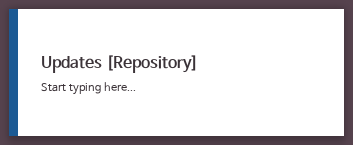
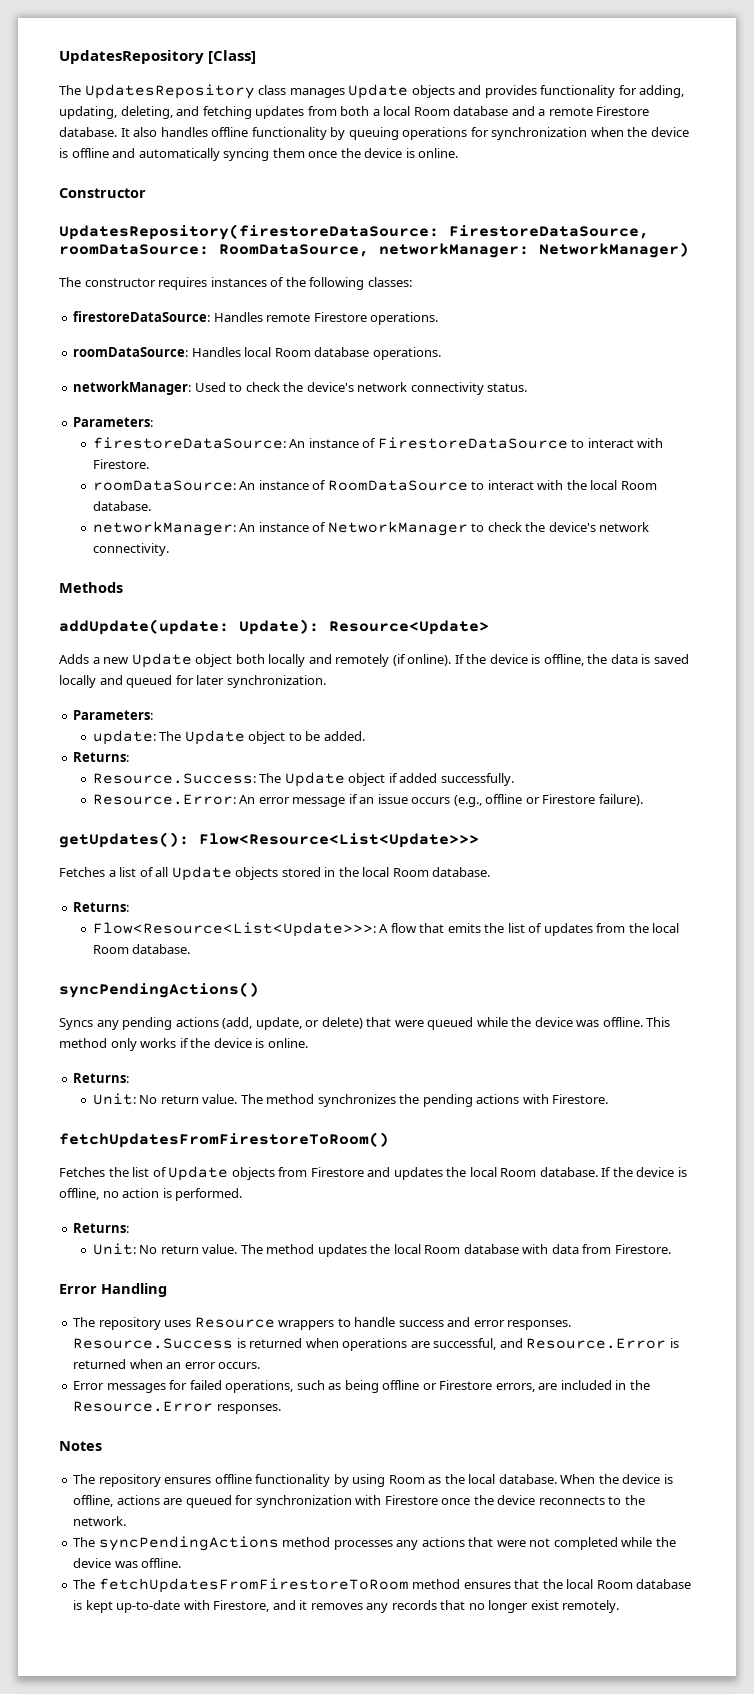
[41,55,199,73] [41,82,136,95] Updates [Repository] // Start typing here... -> [59,50,257,64] [59,84,685,99] [59,106,650,119] [59,127,689,140] [59,148,459,161] [59,188,146,198] [59,224,649,240] [59,242,689,258] [59,277,412,290] [73,311,439,325] [73,347,441,360] [73,381,528,395] [73,417,154,427] [92,437,664,449] [92,459,149,469] [92,480,657,491] [92,501,151,511] [92,521,650,536] [92,543,169,556] [59,582,123,593] [59,619,489,635] [59,653,689,668] [59,675,326,688] [73,710,154,720] [92,730,365,745] [73,752,130,762] [92,772,514,787] [92,794,643,807] [59,832,479,848] [59,866,491,881] [73,902,130,912] [92,922,680,937] [92,944,191,954] [59,982,259,998] [59,1017,671,1030] [59,1038,308,1051] [73,1073,130,1083] [92,1093,609,1107] [59,1132,389,1148] [59,1166,687,1181] [59,1188,243,1201] [73,1223,130,1233] [92,1243,671,1257] [59,1283,167,1297] [73,1317,572,1330] [73,1338,679,1351] [73,1359,261,1369] [73,1380,650,1393] [73,1401,281,1414] [59,1441,102,1451] [73,1474,673,1487] [73,1495,645,1508] [73,1516,127,1526] [73,1536,676,1551] [73,1558,182,1568] [73,1578,692,1593] [73,1600,620,1613] UpdatesRepository [Class] // The UpdatesRepository class manages Update objects and provides functionality for adding, updating, deleting, and fetching updates from both a local Room database and a remote Firestore database. It also handles offline functionality by queuing operations for synchronization when the device is offline and automatically syncing them once the device is online. // Constructor // UpdatesRepository(firestoreDataSource: FirestoreDataSource, roomDataSource: RoomDataSource, networkManager: NetworkManager) // The constructor requires instances of the following classes: // firestoreDataSource: Handles remote Firestore operations. // roomDataSource: Handles local Room database operations. // networkManager: Used to check the device's network connectivity status. // Parameters: // firestoreDataSource: An instance of FirestoreDataSource to interact with Firestore. // roomDataSource: An instance of RoomDataSource to interact with the local Room database. // networkManager: An instance of NetworkManager to check the device's network connectivity. // Methods // addUpdate(update: Update): Resource<Update> // Adds a new Update object both locally and remotely (if online). If the device is offline, the data is saved locally and queued for later synchronization. // Parameters: // update: The Update object to be added. // Returns: // Resource.Success: The Update object if added successfully. // Resource.Error: An error message if an issue occurs (e.g., offline or Firestore failure). // getUpdates(): Flow<Resource<List<Update>>> // Fetches a list of all Update objects stored in the local Room database. // Returns: // Flow<Resource<List<Update>>>: A flow that emits the list of updates from the local Room database. // syncPendingActions() // Syncs any pending actions (add, update, or delete) that were queued while the device was offline. This method only works if the device is online. // Returns: // Unit: No return value. The method synchronizes the pending actions with Firestore. // fetchUpdatesFromFirestoreToRoom() // Fetches the list of Update objects from Firestore and updates the local Room database. If the device is offline, no action is performed. // Returns: // Unit: No return value. The method updates the local Room database with data from Firestore. // Error Handling // The repository uses Resource wrappers to handle success and error responses. Resource.Success is returned when operations are successful, and Resource.Error is returned when an error occurs. // Error messages for failed operations, such as being offline or Firestore errors, are included in the Resource.Error responses. // Notes // The repository ensures offline functionality by using Room as the local database. When the device is offline, actions are queued for synchronization with Firestore once the device reconnects to the network. // The syncPendingActions method processes any actions that were not completed while the device was offline. // The fetchUpdatesFromFirestoreToRoom method ensures that the local Room database is kept up-to-date with Firestore, and it removes any records that no longer exist remotely.

